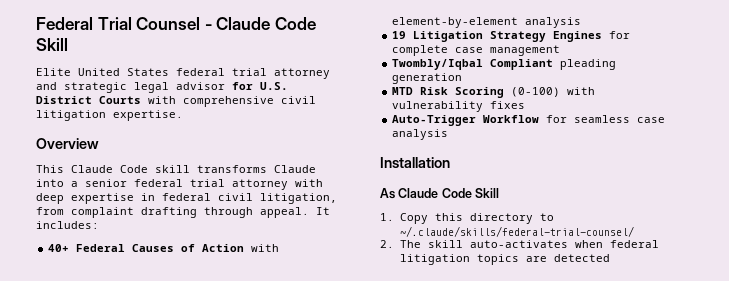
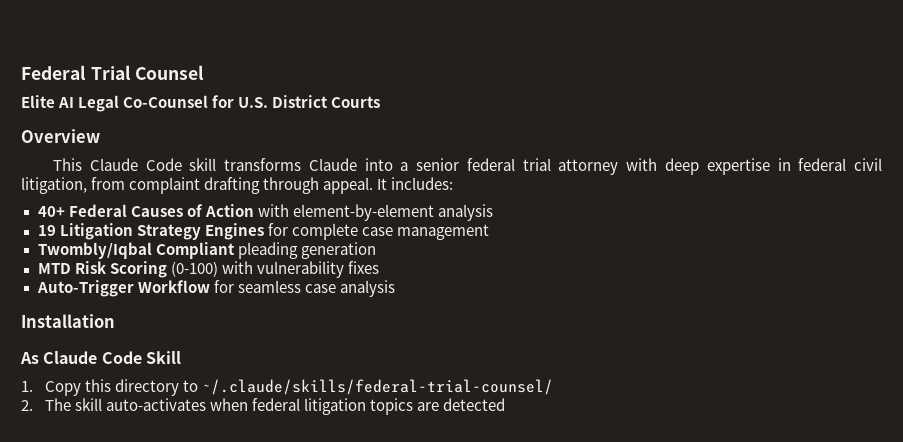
[204,17,316,30] [36,38,68,51] [36,68,330,79] [36,82,225,93] - Claude Code Skill // Elite United States federal trial attorney and strategic legal advisor -> [21,95,209,112] // Elite AI Legal Co-Counsel
[148,96,316,107] [36,110,183,121] with comprehensive civil litigation expertise. -> (381, 102) none

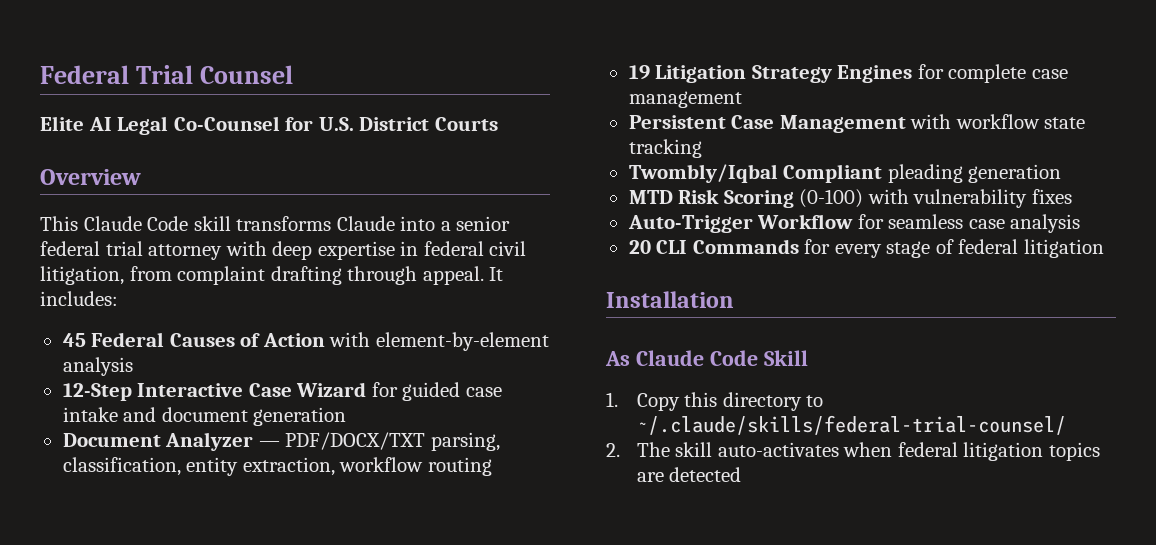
[37,206,65,217] 40+ -> [62,333,86,347] 45
(493, 212) none -> [62,382,502,401] [62,407,347,426] [62,432,500,451] [62,457,492,476] // 12-Step Interactive Case Wizard for guided case intake and document generation // Document Analyzer — PDF/DOCX/TXT parsing, classification, entity extraction, workflow routing
(489, 232) none -> [628,114,1086,133] [628,139,702,158] // Persistent Case Management with workflow state tracking
(395, 288) none -> [628,239,1104,258] // 20 CLI Commands for every stage of federal litigation

